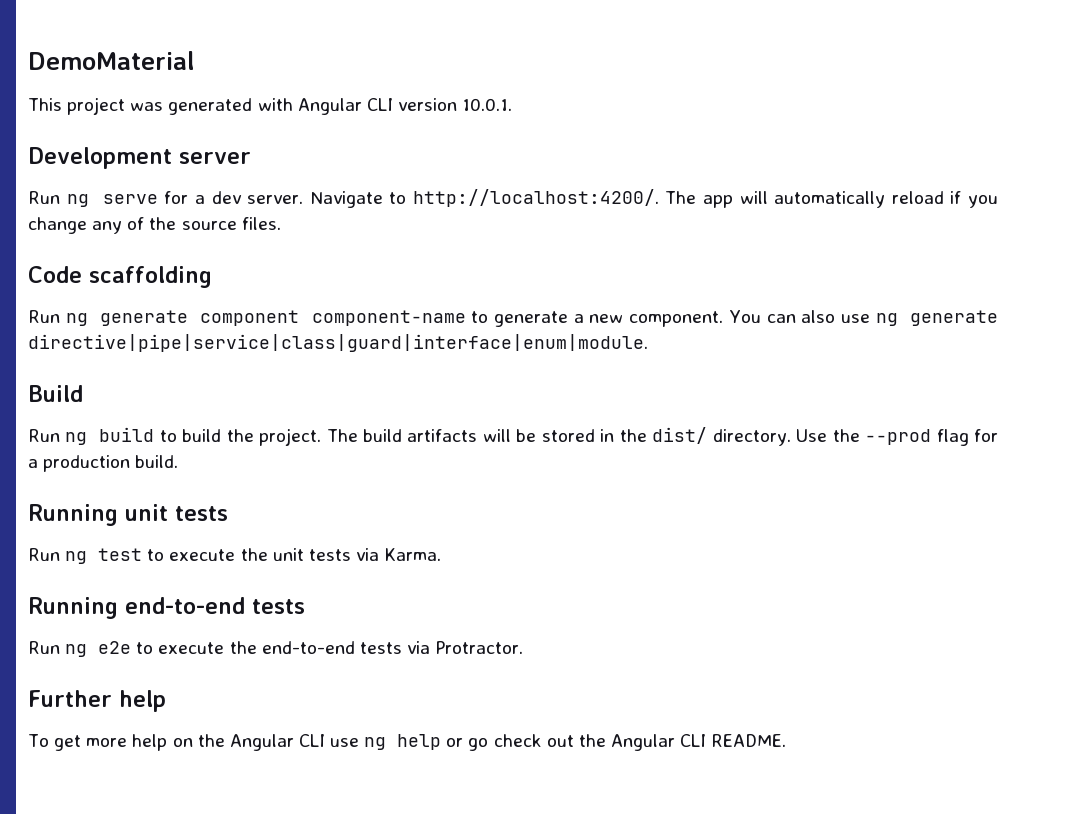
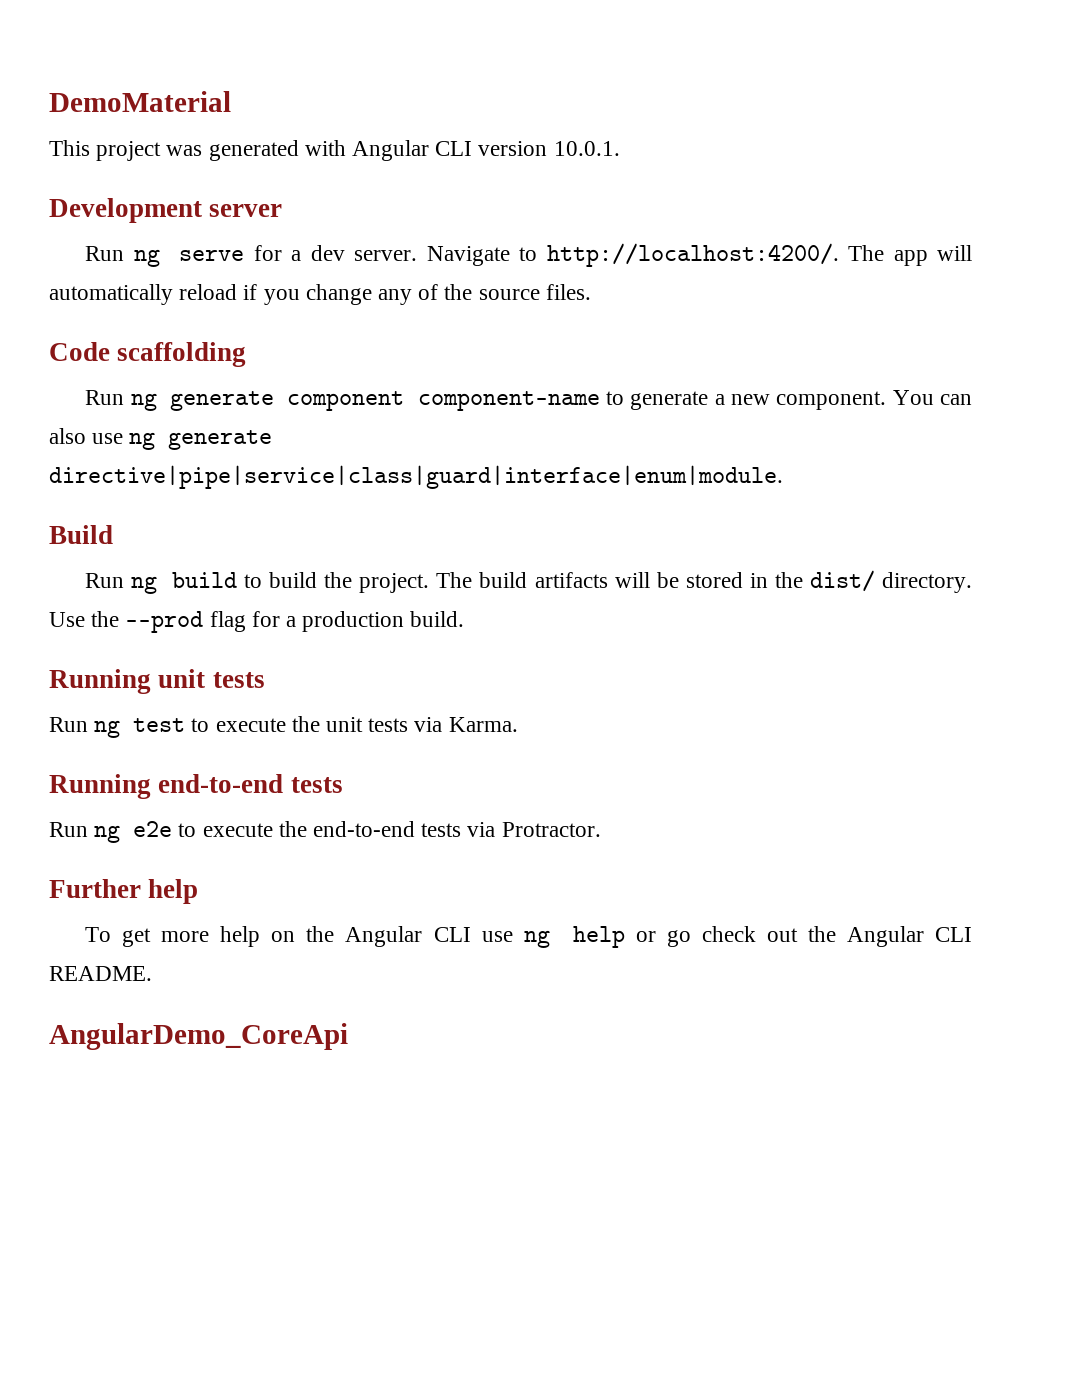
(787, 740) none -> [49,1023,348,1050] // AngularDemo_CoreApi

